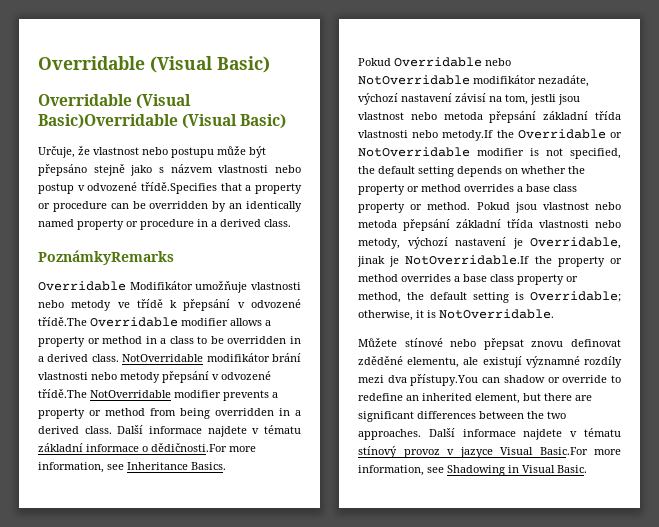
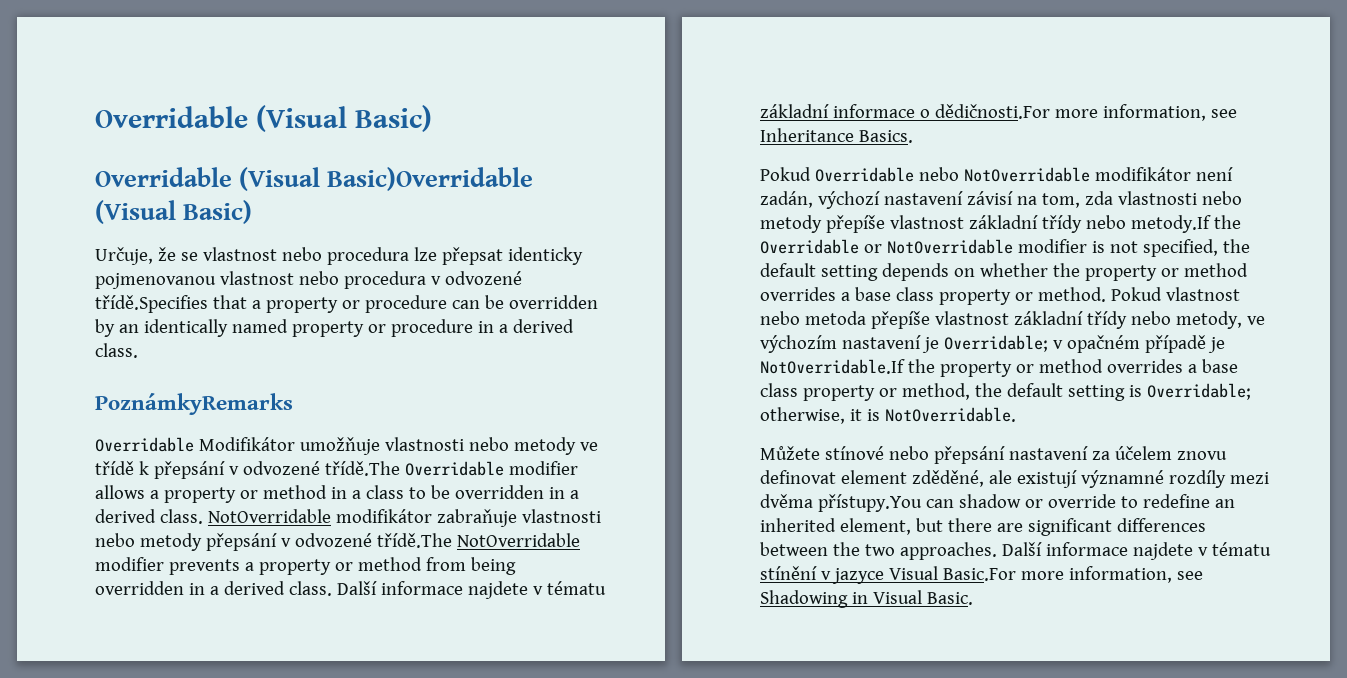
[93,146,266,158] [38,164,301,176] [38,183,74,194] vlastnost nebo postupu může být přepsáno stejně jako s názvem vlastnosti nebo postup -> [180,247,583,265] [95,271,426,289] se vlastnost nebo procedura lze přepsat identicky pojmenovanou vlastnost nebo procedura
[272,353,301,362] brání -> [436,509,517,527] zabraňuje
[538,75,589,87] nezadáte, -> [1195,167,1233,181] [760,191,813,208] není zadán,
[530,94,580,105] [358,111,621,123] [358,130,408,138] jestli jsou vlastnost nebo metoda přepsání základní třída vlastnosti -> [1084,191,1242,205] [760,215,1082,233] zda vlastnosti nebo metody přepíše vlastnost základní třídy
[514,202,621,213] [358,219,621,231] [358,237,621,249] [357,256,385,267] jsou vlastnost nebo metoda přepsání základní třída vlastnosti nebo metody, výchozí nastavení je Overridable, jinak -> [1165,287,1240,301] [760,311,1265,329] [760,335,1206,353] vlastnost nebo metoda přepíše vlastnost základní třídy nebo metody, ve výchozím nastavení je Overridable; v opačném případě
[483,338,621,350] [358,356,460,368] přepsat znovu definovat zděděné elementu, -> [933,446,1227,464] [760,470,984,487] přepsání nastavení za účelem znovu definovat element zděděné,
[387,375,407,383] dva -> [760,494,813,508] dvěma
[358,446,440,458] stínový provoz -> [760,566,817,580] stínění

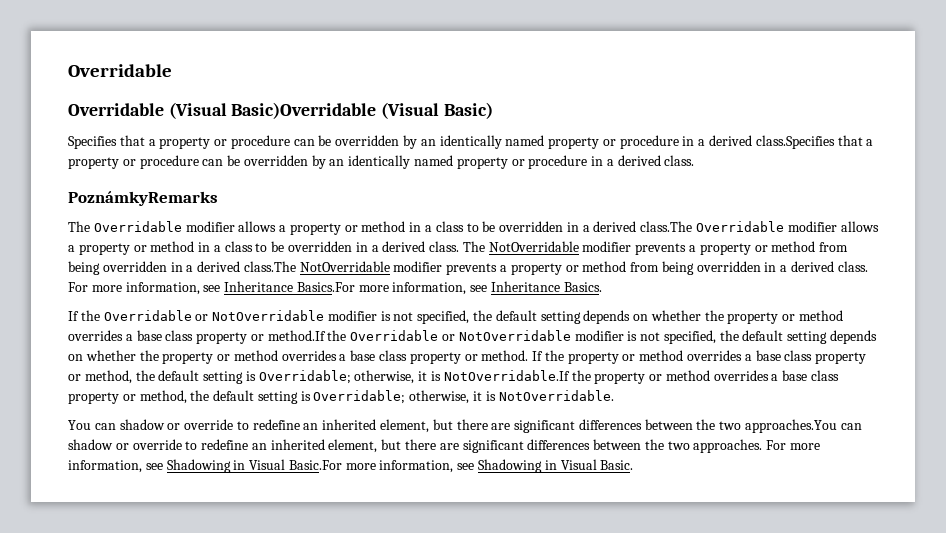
[95,105,432,132] Overridable (Visual Basic) -> [68,64,172,77] Overridable
[95,247,583,265] [95,271,522,289] [95,295,208,313] Určuje, že se vlastnost nebo procedura lze přepsat identicky pojmenovanou vlastnost nebo procedura v odvozené třídě.Specifies -> [68,135,835,149] Specifies that a property or procedure can be overridden by an identically named property or procedure in a derived class.Specifies
[95,437,598,455] [95,461,400,479] Overridable Modifikátor umožňuje vlastnosti nebo metody ve třídě k přepsání v odvozené třídě.The -> [68,221,693,235] The Overridable modifier allows a property or method in a class to be overridden in a derived class.The
[207,509,601,527] [95,533,452,551] NotOverridable modifikátor zabraňuje vlastnosti nebo metody přepsání v odvozené třídě.The -> [462,241,849,255] [68,261,296,275] The NotOverridable modifier prevents a property or method from being overridden in a derived class.The
[336,581,606,599] [760,104,1050,119] Další informace najdete v tématu základní informace o dědičnosti.For -> [68,281,355,295] For more information, see Inheritance Basics.For
[760,167,1233,182] [760,191,1242,209] [760,215,1211,233] Pokud Overridable nebo NotOverridable modifikátor není zadán, výchozí nastavení závisí na tom, zda vlastnosti nebo metody přepíše vlastnost základní třídy nebo metody.If -> [68,310,844,324] [68,330,326,344] If the Overridable or NotOverridable modifier is not specified, the default setting depends on whether the property or method overrides a base class property or method.If
[1110,287,1240,301] [760,311,1265,329] [760,335,1225,353] Pokud vlastnost nebo metoda přepíše vlastnost základní třídy nebo metody, ve výchozím nastavení je Overridable; v opačném případě je -> [532,350,867,364] [68,370,442,384] If the property or method overrides a base class property or method, the default setting is Overridable; otherwise, it is
[760,446,1227,464] [760,470,1269,488] [760,494,922,512] Můžete stínové nebo přepsání nastavení za účelem znovu definovat element zděděné, ale existují významné rozdíly mezi dvěma přístupy.You -> [68,419,838,433] You can shadow or override to redefine an inherited element, but there are significant differences between the two approaches.You
[1001,542,1271,560] [760,566,884,584] Další informace najdete v tématu stínění v jazyce -> [766,440,821,450] [68,459,246,473] For more information, see Shadowing in

